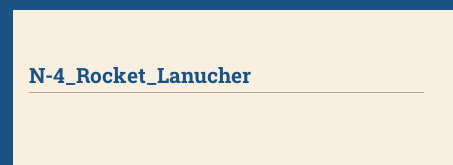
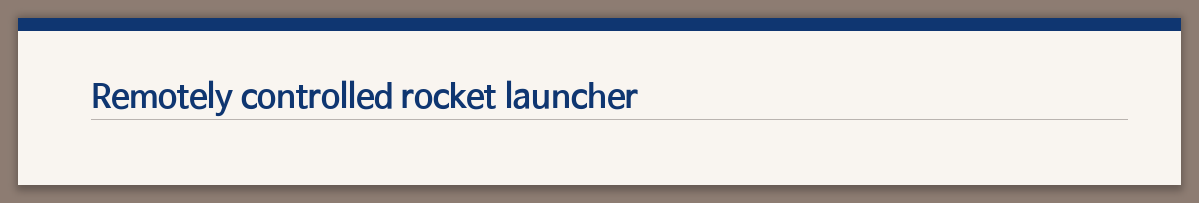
[29,67,251,85] N-4_Rocket_Lanucher -> [91,80,639,117] Remotely controlled rocket launcher

